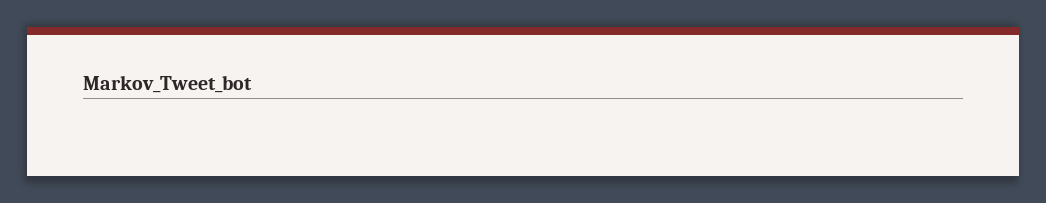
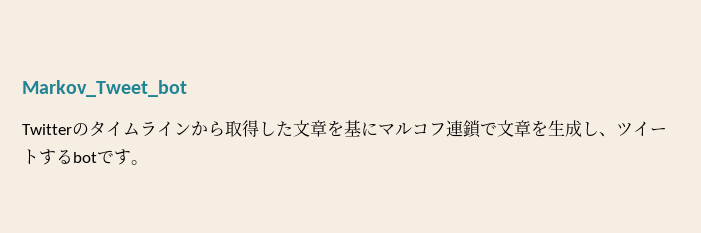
(252, 84) none -> [22,120,667,138] [22,149,148,165] // Twitterのタイムラインから取得した文章を基にマルコフ連鎖で文章を生成し、ツイートするbotです。

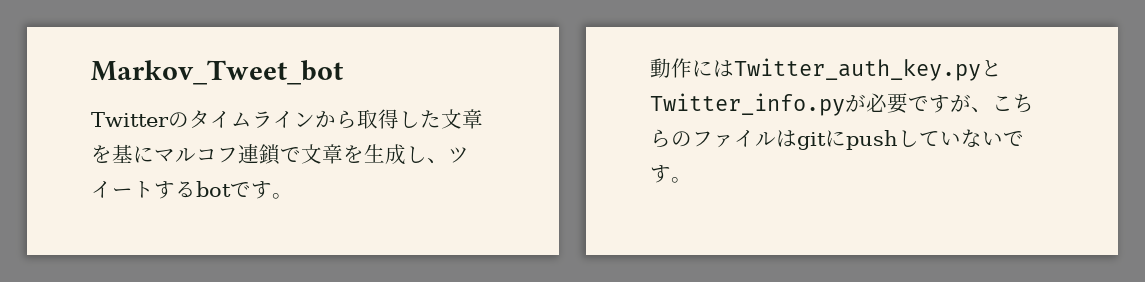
(148, 162) none -> [650,58,1002,81] [650,93,1034,116] [650,129,1024,150] [650,165,692,183] // 動作にはTwitter_auth_key.pyとTwitter_info.pyが必要ですが、こちらのファイルはgitにpushしていないです。

